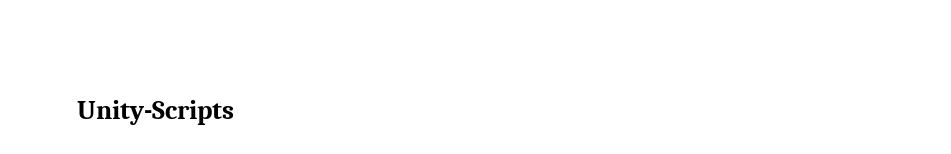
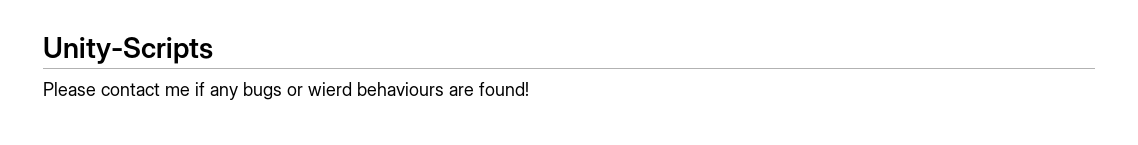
(234, 112) none -> [43,82,529,100] // Please contact me if any bugs or wierd behaviours are found!

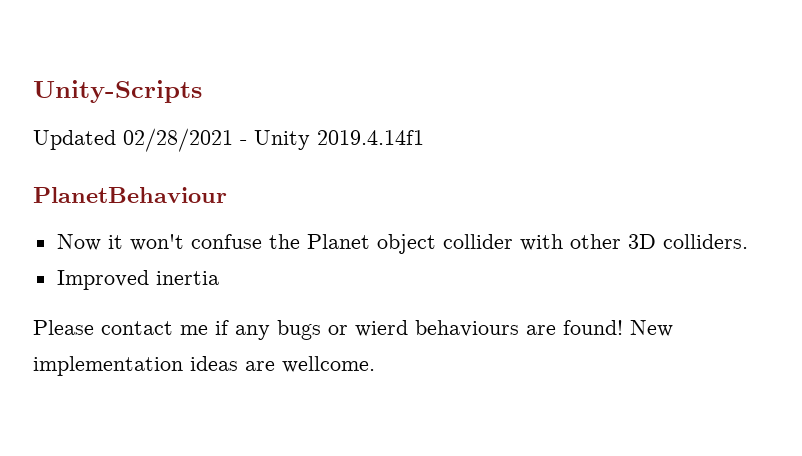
(213, 50) none -> [33,128,424,152] [33,187,227,203] [56,234,748,254] [56,270,219,290] // Updated 02/28/2021 - Unity 2019.4.14f1 // PlanetBehaviour // Now it won't confuse the Planet object collider with other 3D colliders. // Improved inertia
(529, 89) none -> [630,320,673,337] [33,356,375,376] New implementation ideas are wellcome.

